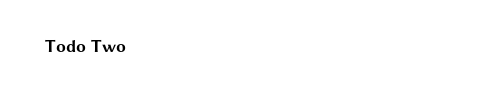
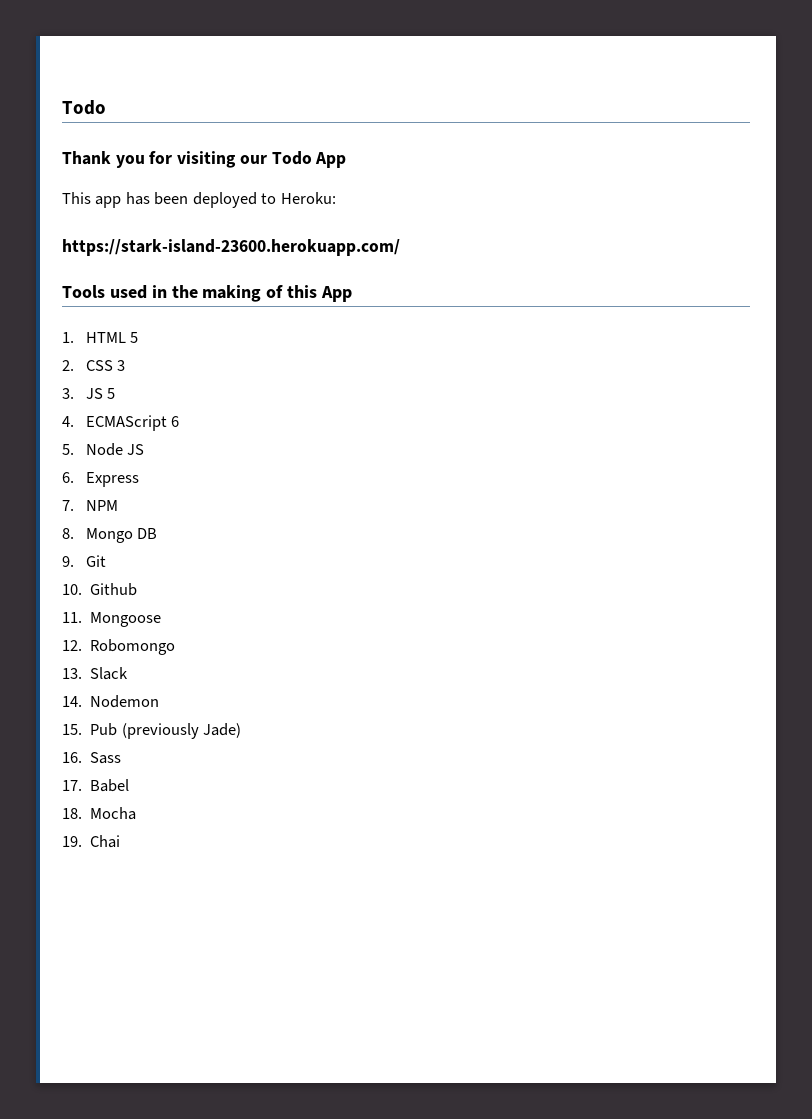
[45,39,126,52] Todo Two -> [62,100,106,115] [62,151,347,168] [62,192,336,208] [62,239,400,256] [62,285,353,302] [62,332,139,343] [62,360,126,371] [62,388,116,399] [62,415,180,431] [62,443,145,456] [62,472,139,487] [62,500,118,511] [62,528,158,543] [62,555,106,567] [62,583,138,596] [62,612,162,627] [62,639,176,655] [62,667,129,680] [62,695,160,708] [62,723,242,739] [62,752,122,764] [62,779,130,792] [62,807,137,820] [62,835,121,848] Todo // Thank you for visiting our Todo App // This app has been deployed to Heroku: // https://stark-island-23600.herokuapp.com/ // Tools used in the making of this App // 1. HTML 5 // 2. CSS 3 // 3. JS 5 // 4. ECMAScript 6 // 5. Node JS // 6. Express // 7. NPM // 8. Mongo DB // 9. Git // 10. Github // 11. Mongoose // 12. Robomongo // 13. Slack // 14. Nodemon // 15. Pub (previously Jade) // 16. Sass // 17. Babel // 18. Mocha // 19. Chai

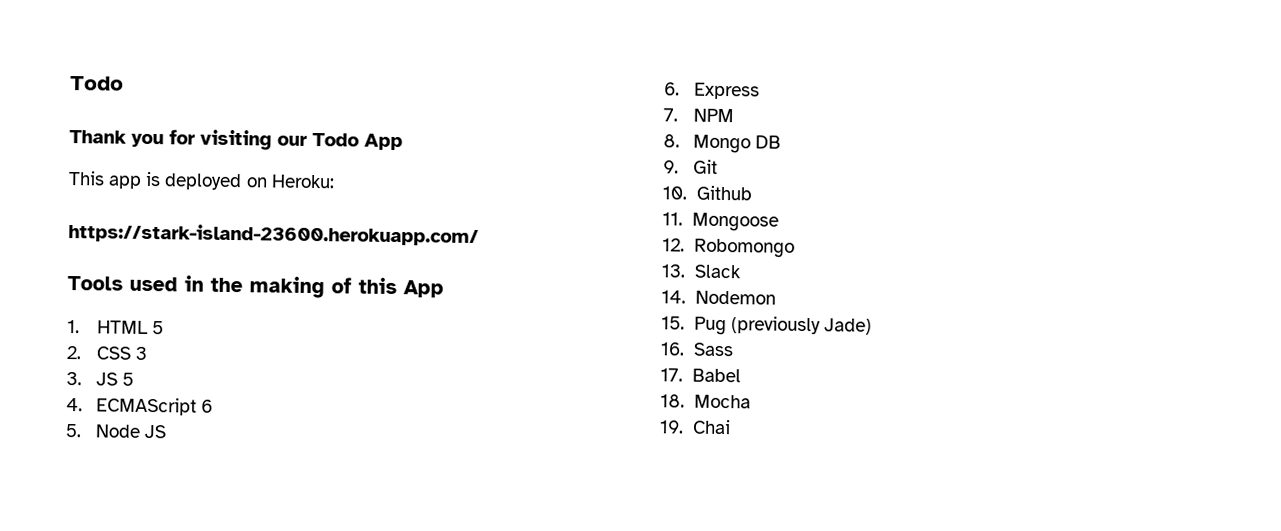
[125,192,277,208] has been deployed to -> [145,171,268,191] is deployed on
[90,723,118,736] Pub -> [693,316,727,336] Pug

